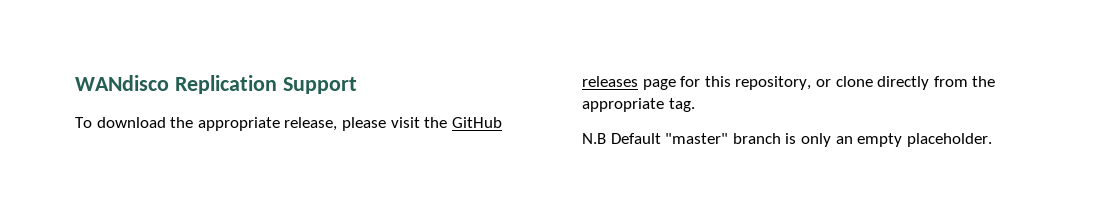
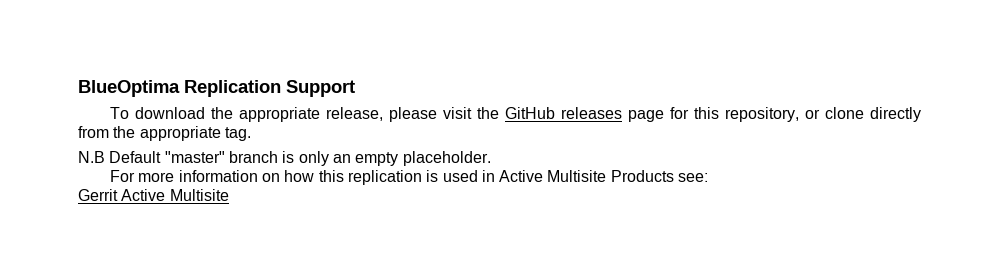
[75,75,169,91] WANdisco -> [78,80,180,97] BlueOptima
(992, 140) none -> [109,170,709,185] [78,189,229,201] // For more information on how this replication is used in Active Multisite Products see: // Gerrit Active Multisite

